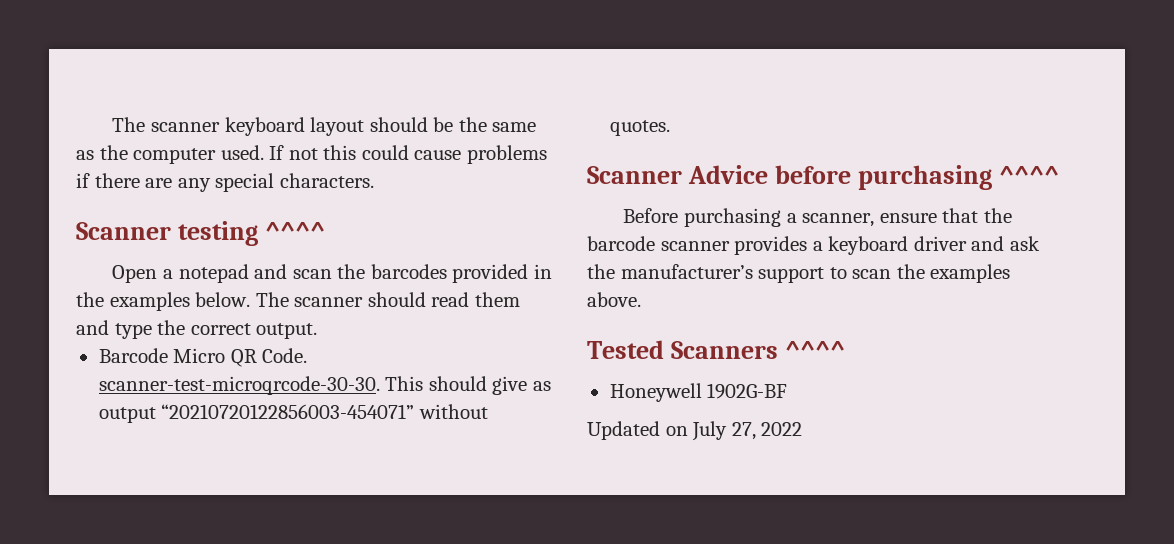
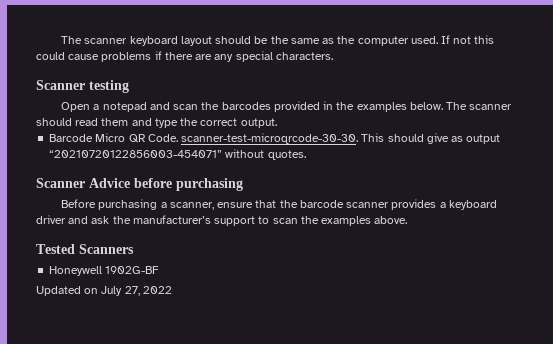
[264,222,325,240] ^^^^ -> (129, 86) none
[998,166,1059,184] ^^^^ -> (243, 184) none
[784,341,845,359] ^^^^ -> (134, 249) none

